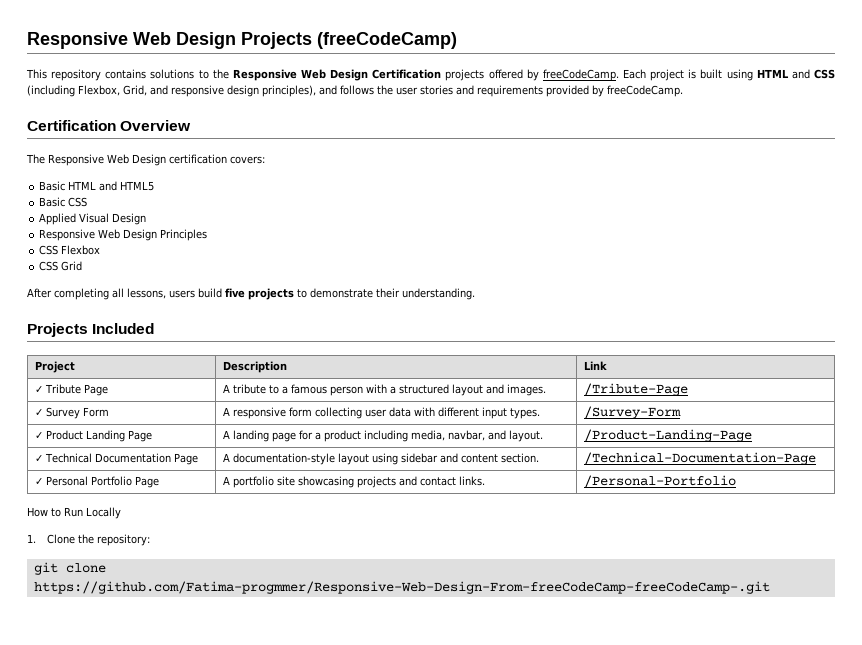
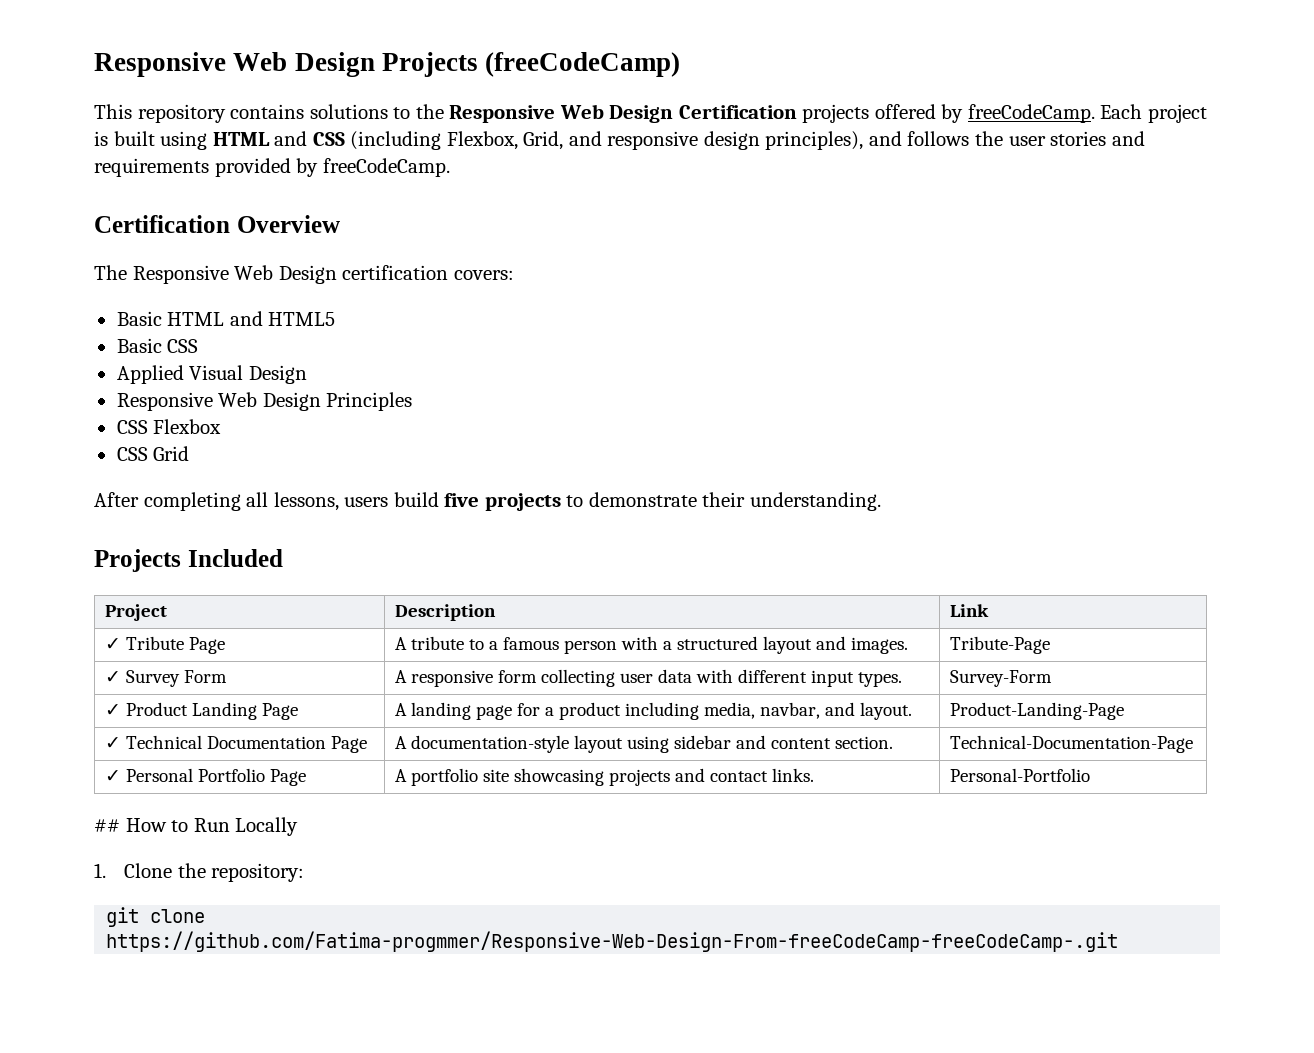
[583,383,688,396] /Tribute-Page -> [950,636,1051,654] Tribute-Page
[583,406,681,419] /Survey-Form -> [950,670,1053,687] Survey-Form
[583,429,752,442] /Product-Landing-Page -> [950,702,1125,720] Product-Landing-Page
[583,452,816,465] /Technical-Documentation-Page -> [950,735,1194,753] Technical-Documentation-Page
[583,475,736,488] /Personal-Portfolio // -> [950,768,1091,782] [94,819,120,832] Personal-Portfolio // ##

